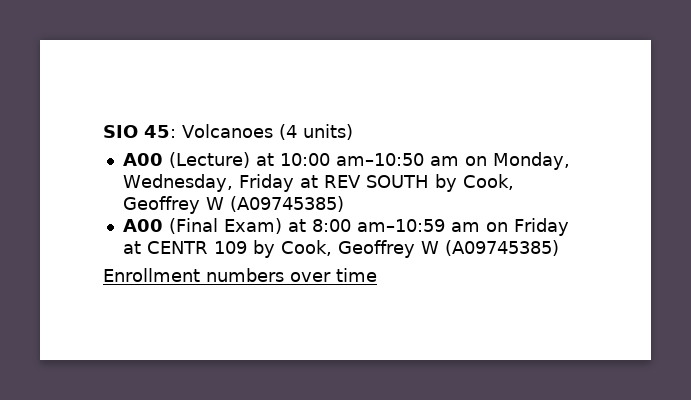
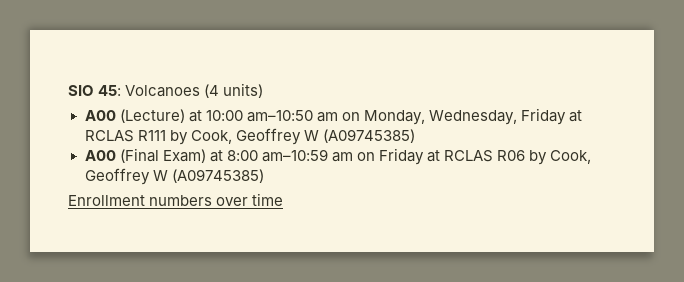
[323,175,429,188] REV SOUTH -> [84,130,166,142] RCLAS R111
[146,241,247,254] CENTR 109 -> [444,150,526,162] RCLAS R06

